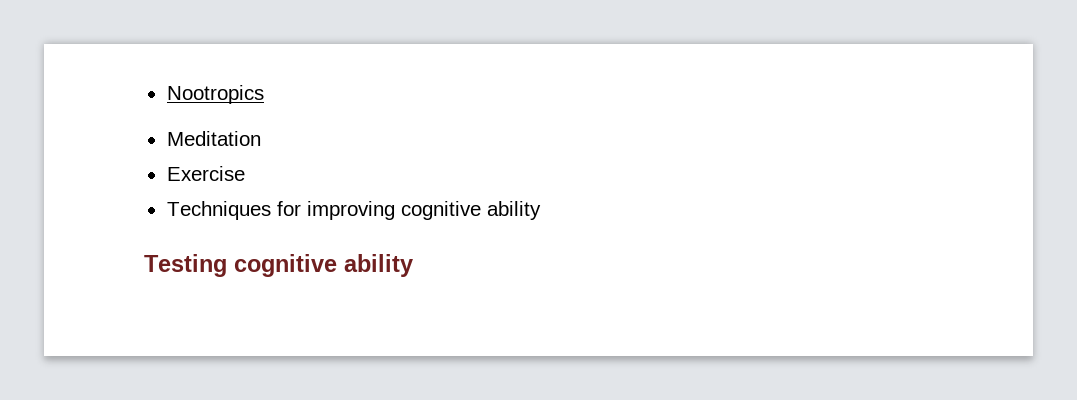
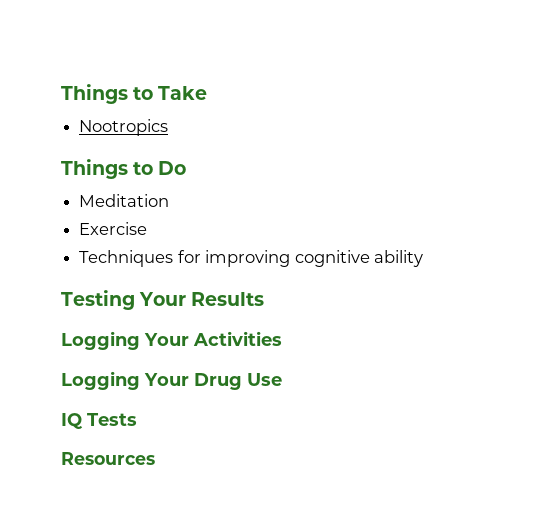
[166,85,264,104] Nootropics -> [61,84,208,104] [79,119,169,136] [61,159,187,179] Things to Take // Nootropics // Things to Do
[234,254,413,277] cognitive ability -> [139,292,265,306] [61,331,282,350] [61,371,282,390] [61,413,137,429] [61,452,155,465] Your Results // Logging Your Activities // Logging Your Drug Use // IQ Tests // Resources

